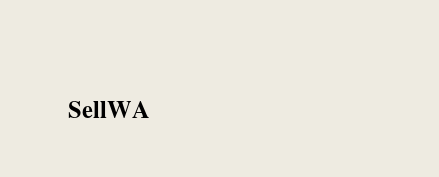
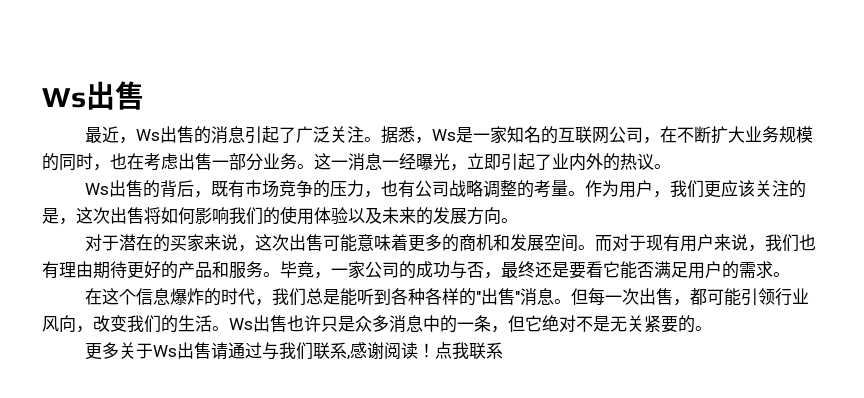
[68,101,150,118] SellWA -> [42,81,144,110] [84,126,813,144] [42,153,671,171] [84,180,806,198] [42,206,518,225] [84,234,816,252] [42,261,790,279] [84,288,809,306] [42,315,712,333] [84,342,503,360] Ws出售 // 最近，Ws出售的消息引起了广泛关注。据悉，Ws是一家知名的互联网公司，在不断扩大业务规模的同时，也在考虑出售一部分业务。这一消息一经曝光，立即引起了业内外的热议。 // Ws出售的背后，既有市场竞争的压力，也有公司战略调整的考量。作为用户，我们更应该关注的是，这次出售将如何影响我们的使用体验以及未来的发展方向。 // 对于潜在的买家来说，这次出售可能意味着更多的商机和发展空间。而对于现有用户来说，我们也有理由期待更好的产品和服务。毕竟，一家公司的成功与否，最终还是要看它能否满足用户的需求。 // 在这个信息爆炸的时代，我们总是能听到各种各样的"出售"消息。但每一次出售，都可能引领行业风向，改变我们的生活。Ws出售也许只是众多消息中的一条，但它绝对不是无关紧要的。 // 更多关于Ws出售请通过与我们联系,感谢阅读！点我联系

